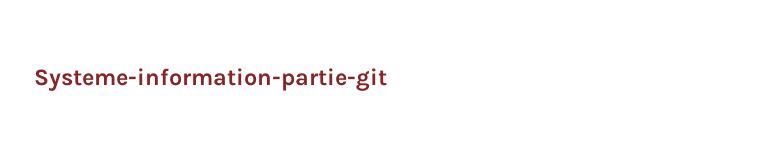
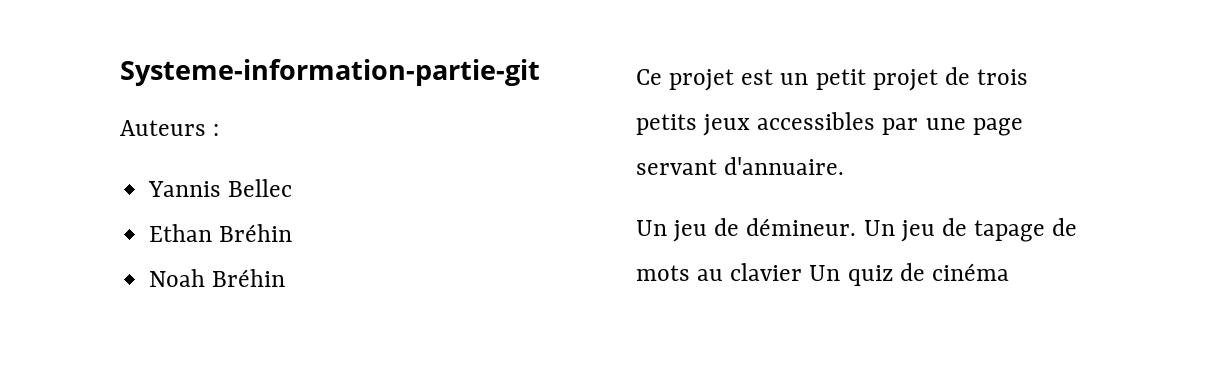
(387, 79) none -> [120,120,220,136] [148,179,293,197] [149,224,293,242] [149,269,286,287] [636,67,1029,91] [636,112,1023,136] [636,157,845,175] [636,218,1078,242] [636,263,1009,286] // Auteurs : // Yannis Bellec // Ethan Bréhin // Noah Bréhin // Ce projet est un petit projet de trois petits jeux accessibles par une page servant d'annuaire. // Un jeu de démineur. Un jeu de tapage de mots au clavier Un quiz de cinéma

